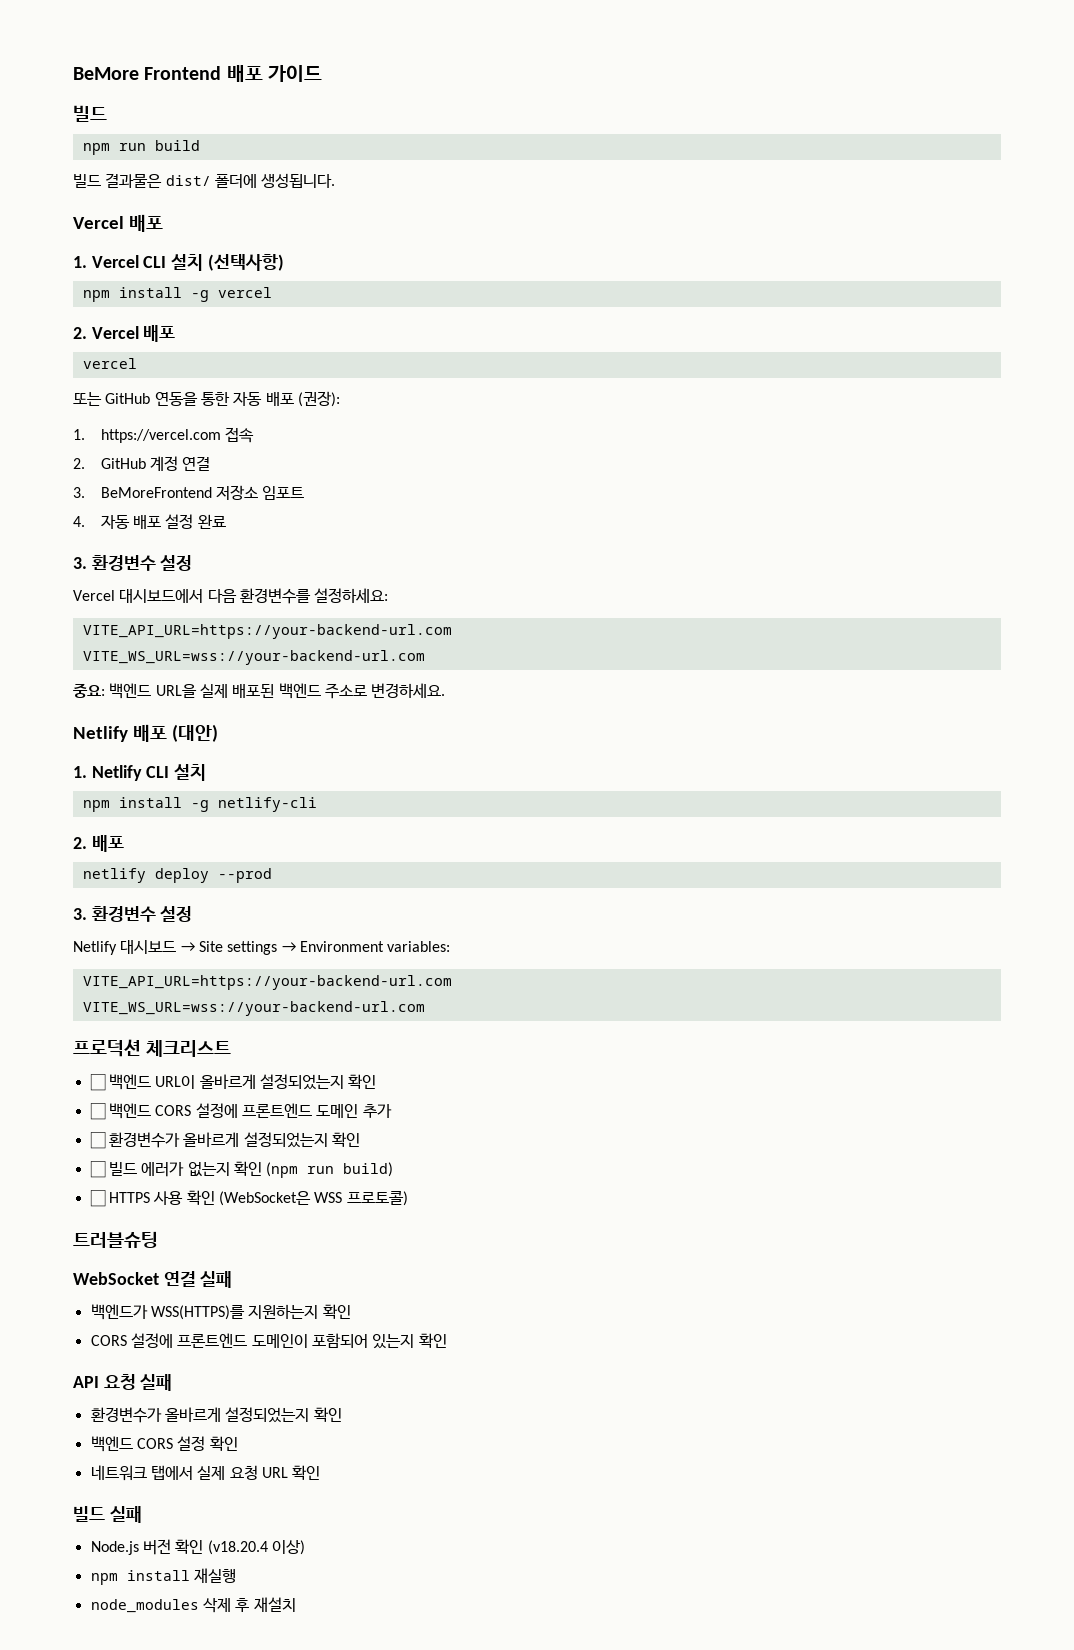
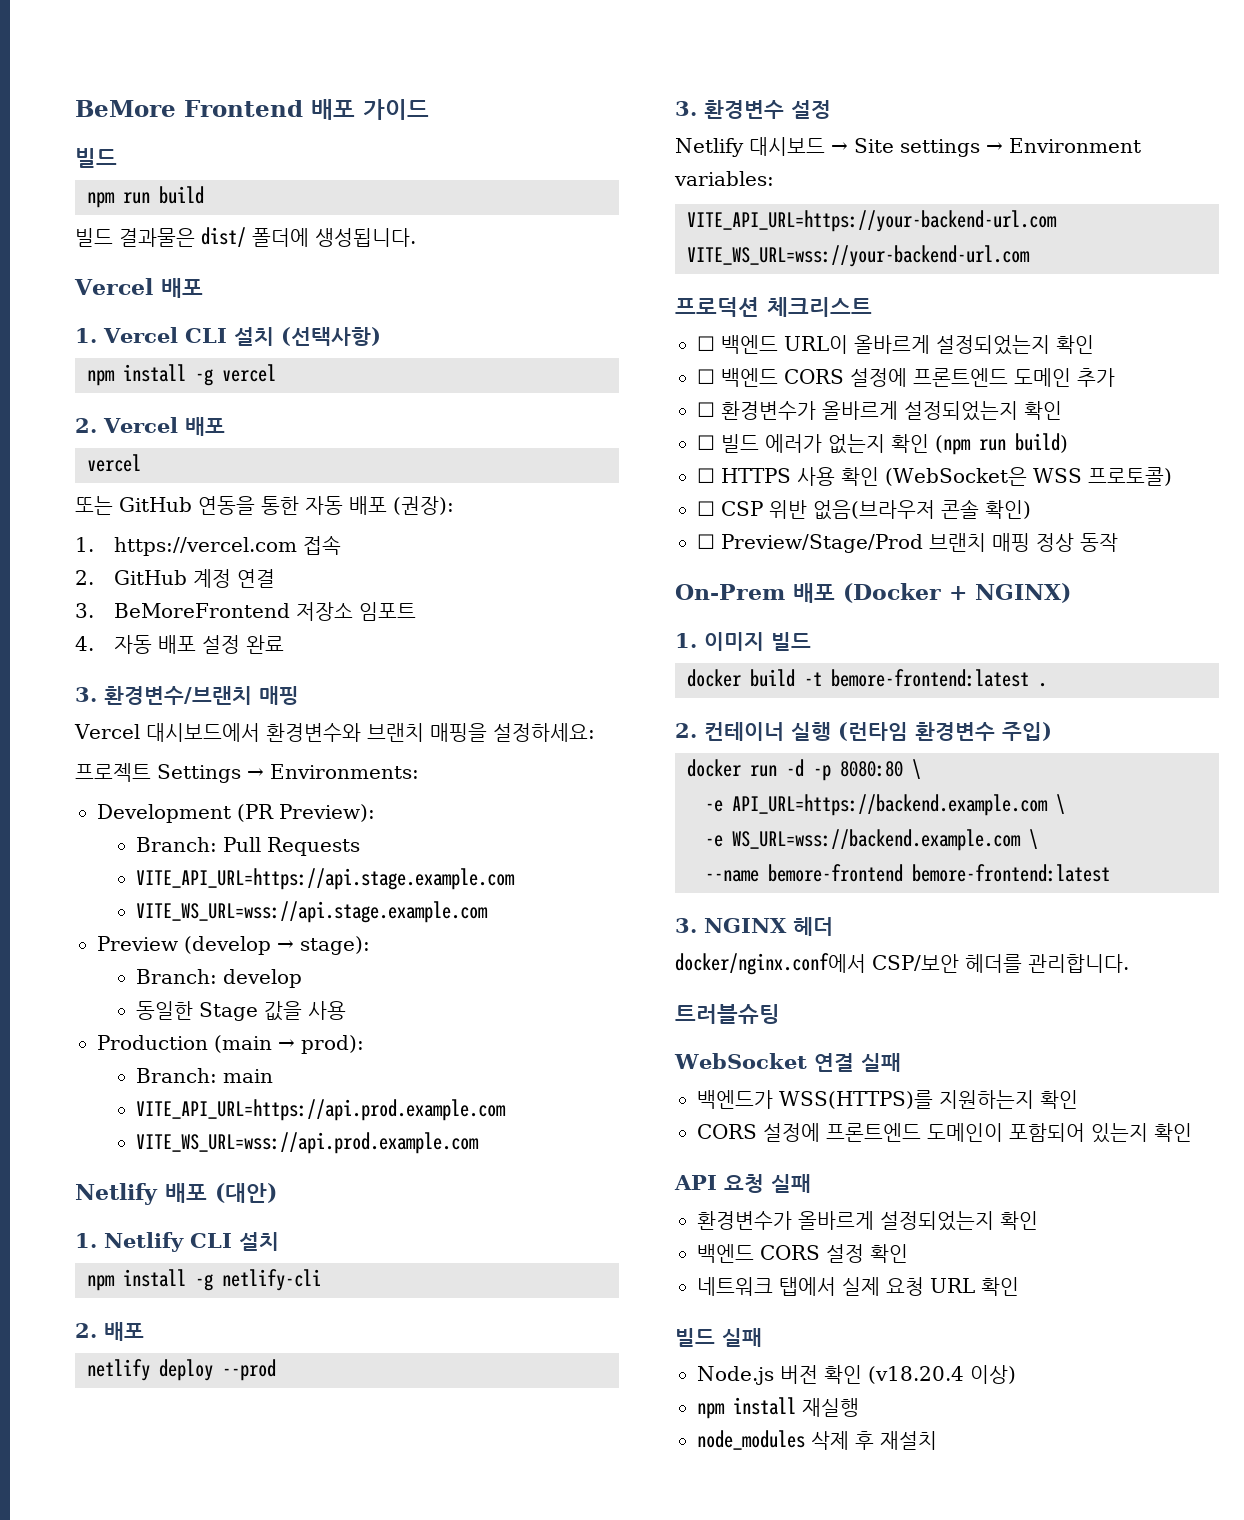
[91,555,193,571] 환경변수 설정 -> [104,686,299,705] 환경변수/브랜치 매핑
[207,588,389,604] [82,624,452,639] [82,650,425,665] [73,683,446,699] 다음 환경변수를 설정하세요: // VITE_API_URL=https://your-backend-url.com // VITE_WS_URL=wss://your-backend-url.com // 중요: 백엔드 URL을 실제 배포된 백엔드 주소로 변경하세요. -> [265,723,595,742] [75,763,419,783] [97,804,375,823] [135,837,360,856] [135,868,515,890] [135,901,488,923] [97,936,370,955] [135,969,302,988] [135,1001,346,1021] [97,1035,364,1054] [135,1068,273,1083] [135,1099,506,1121] [135,1132,479,1154] 환경변수와 브랜치 매핑을 설정하세요: // 프로젝트 Settings → Environments: // Development (PR Preview): // Branch: Pull Requests // VITE_API_URL=https://api.stage.example.com // VITE_WS_URL=wss://api.stage.example.com // Preview (develop → stage): // Branch: develop // 동일한 Stage 값을 사용 // Production (main → prod): // Branch: main // VITE_API_URL=https://api.prod.example.com // VITE_WS_URL=wss://api.prod.example.com
(408, 1198) none -> [697,499,1031,520] [697,533,1118,553] [675,583,1071,603] [675,632,811,651] [687,669,1047,687] [675,722,1052,741] [687,759,921,781] [705,794,1065,816] [705,829,1038,851] [705,864,1110,882] [675,917,833,936] [675,953,1129,975] // ☐ CSP 위반 없음(브라우저 콘솔 확인) // ☐ Preview/Stage/Prod 브랜치 매핑 정상 동작 // On‑Prem 배포 (Docker + NGINX) // 1. 이미지 빌드 // docker build -t bemore-frontend:latest . // 2. 컨테이너 실행 (런타임 환경변수 주입) // docker run -d -p 8080:80 \ // -e API_URL=https://backend.example.com \ // -e WS_URL=wss://backend.example.com \ // --name bemore-frontend bemore-frontend:latest // 3. NGINX 헤더 // docker/nginx.conf에서 CSP/보안 헤더를 관리합니다.

